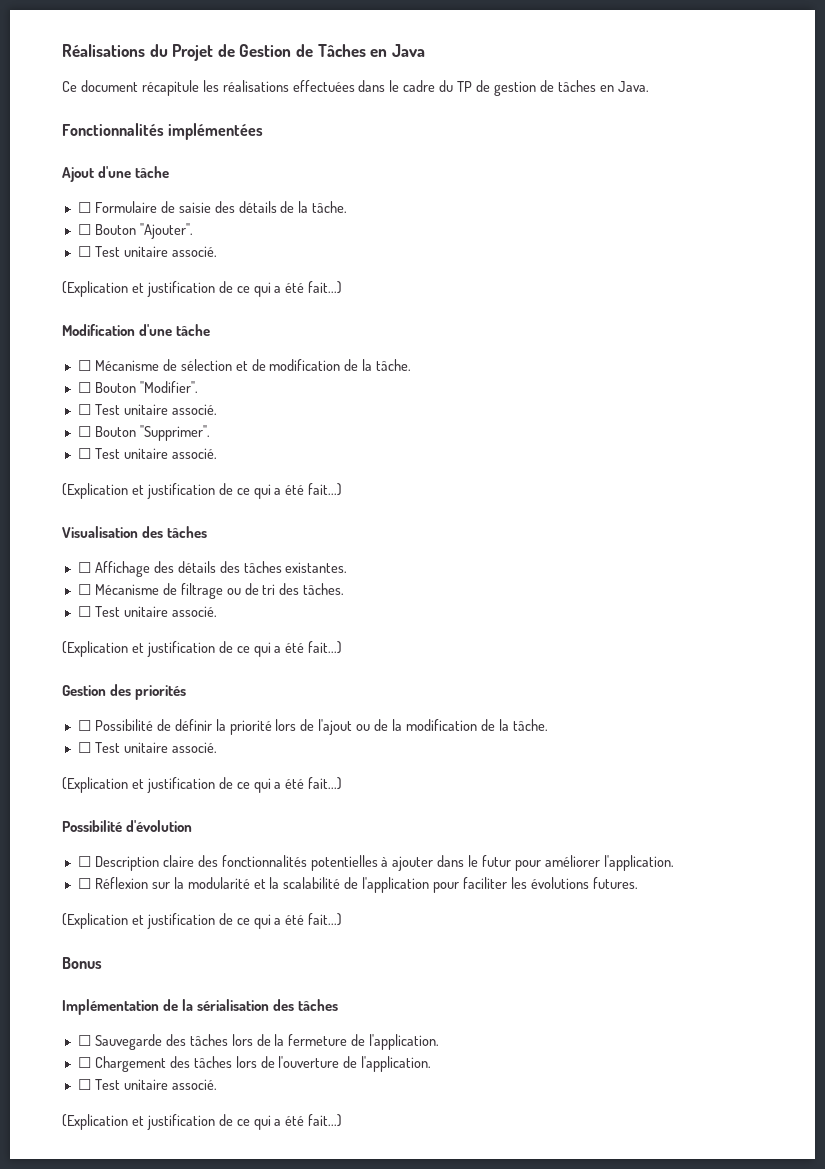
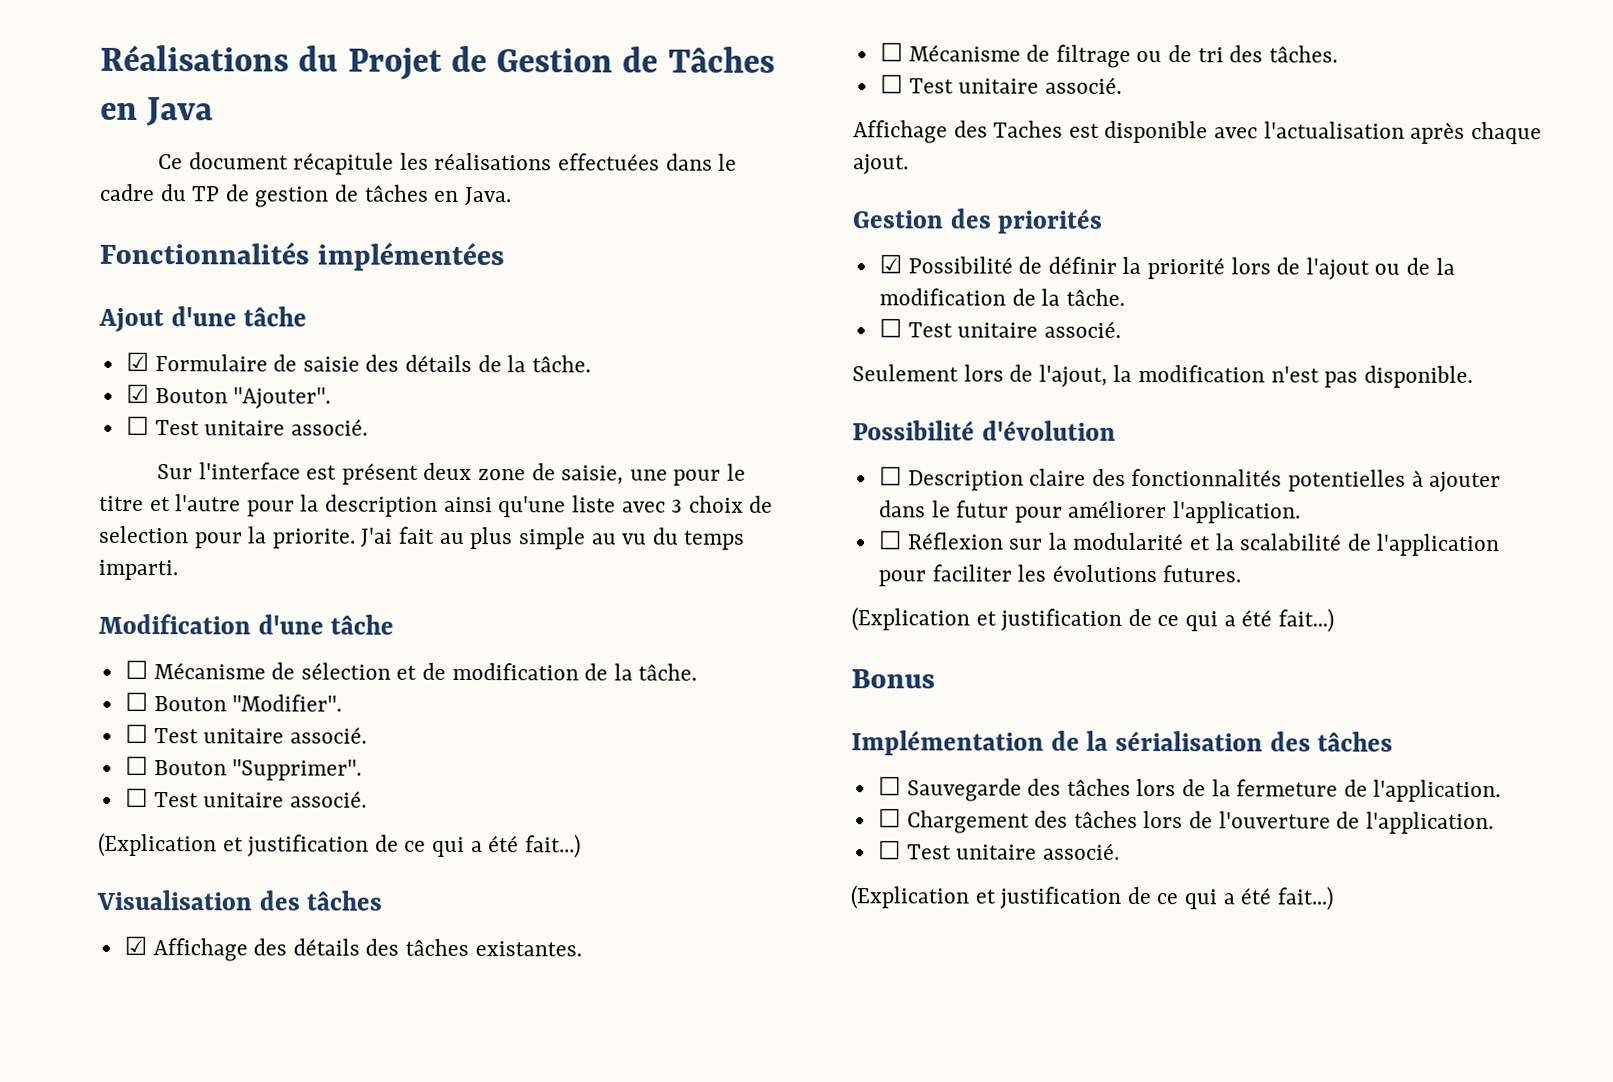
[77,202,91,213] ☐ -> [125,351,149,372] ☑
[77,224,91,235] ☐ -> [125,383,149,404] ☑
[62,281,343,297] (Explication et justification de ce qui a été fait...) -> [156,462,747,486] [99,494,774,518] [98,525,746,550] [98,559,178,581] Sur l'interface est présent deux zone de saisie, une pour le titre et l'autre pour la description ainsi qu'une liste avec 3 choix de selection pour la priorite. J'ai fait au plus simple au vu du temps imparti.
[77,562,91,573] ☐ -> [123,935,147,956] ☑
[62,641,343,657] (Explication et justification de ce qui a été fait...) -> [853,120,1542,145] [853,154,909,175] Affichage des Taches est disponible avec l'actualisation après chaque ajout.
[77,720,91,731] ☐ -> [878,254,902,274] ☑
[62,777,343,793] (Explication et justification de ce qui a été fait...) -> [852,364,1473,388] Seulement lors de l'ajout, la modification n'est pas disponible.

